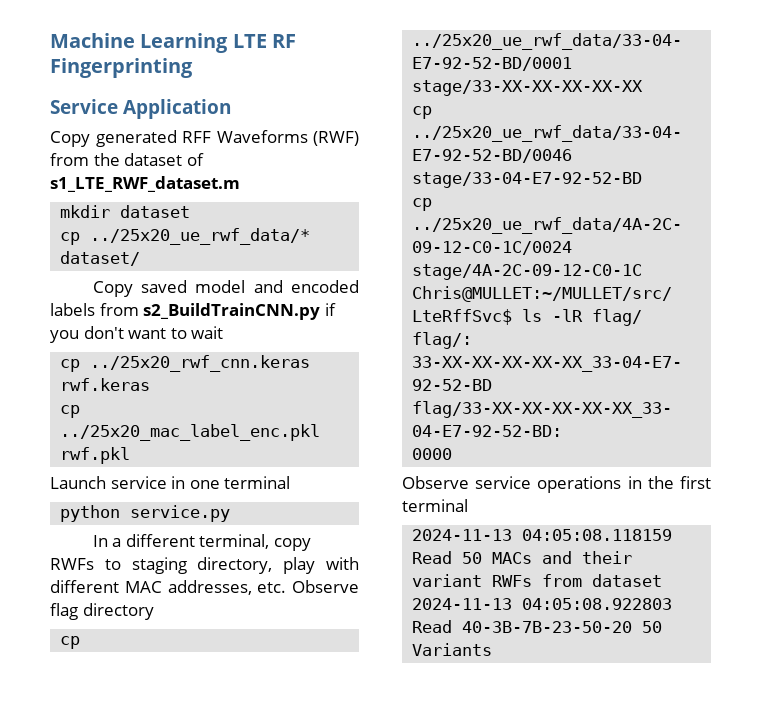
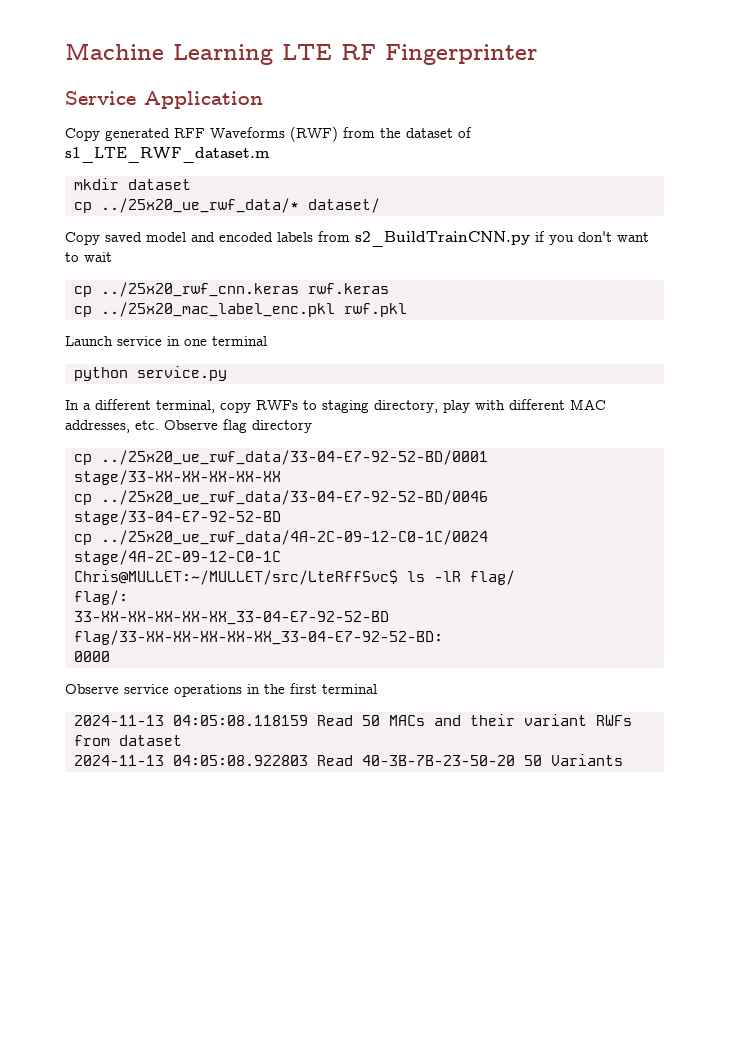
[50,58,193,78] Fingerprinting -> [385,44,537,65] Fingerprinter

